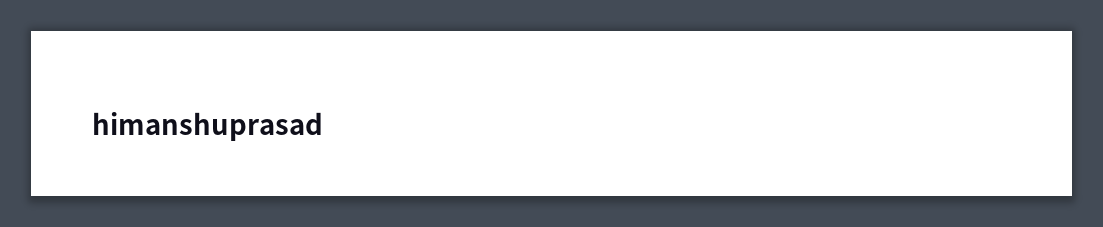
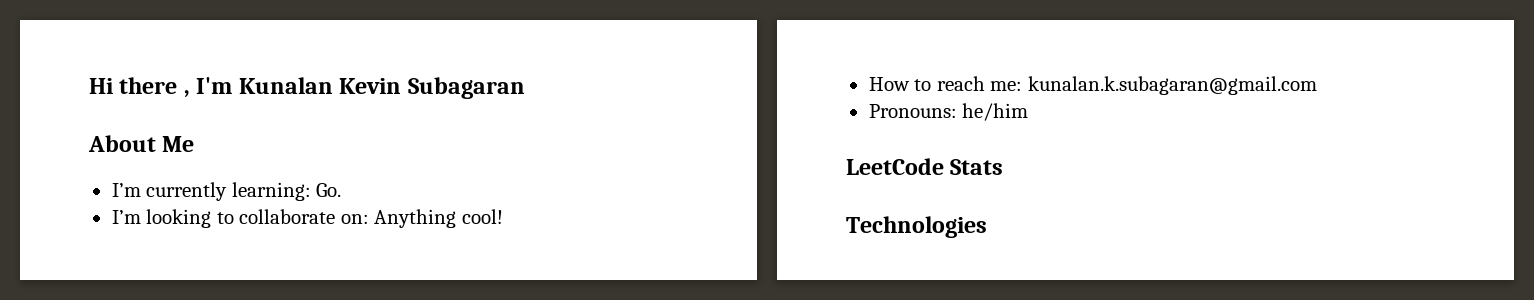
[92,112,323,141] himanshuprasad -> [89,77,525,99] [88,135,195,152] [111,182,342,201] [111,209,503,228] [868,76,1317,95] [868,103,1029,121] [846,158,1004,175] [846,216,987,238] Hi there , I'm Kunalan Kevin Subagaran // About Me // I’m currently learning: Go. // I’m looking to collaborate on: Anything cool! // How to reach me: kunalan.k.subagaran@gmail.com // Pronouns: he/him // LeetCode Stats // Technologies

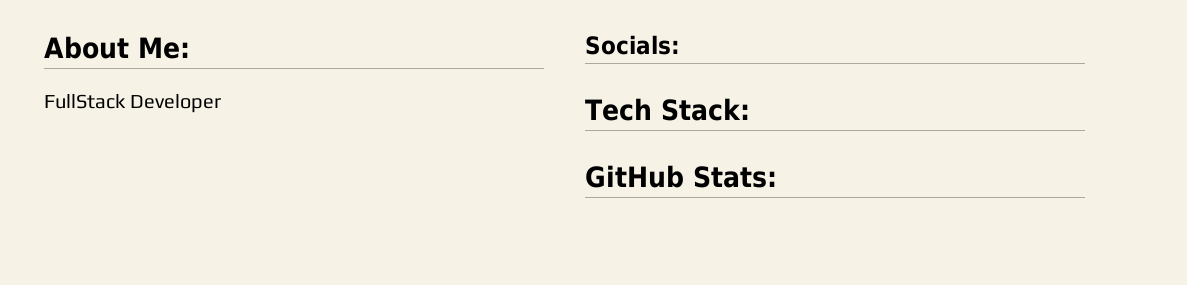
[89,77,525,99] [88,135,195,152] [111,182,342,201] [111,209,503,228] [868,76,1317,95] [868,103,1029,121] [846,158,1004,175] [846,216,987,238] Hi there , I'm Kunalan Kevin Subagaran // About Me // I’m currently learning: Go. // I’m looking to collaborate on: Anything cool! // How to reach me: kunalan.k.subagaran@gmail.com // Pronouns: he/him // LeetCode Stats // Technologies -> [44,36,190,59] [44,94,222,113] [585,35,680,55] [585,98,750,121] [585,165,777,188] About Me: // FullStack Developer // Socials: // Tech Stack: // GitHub Stats:

